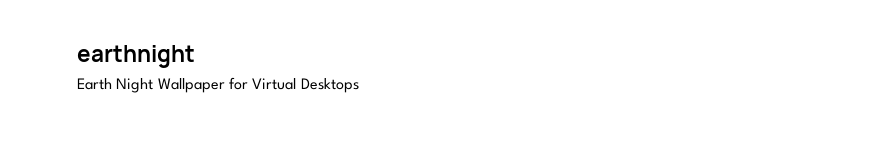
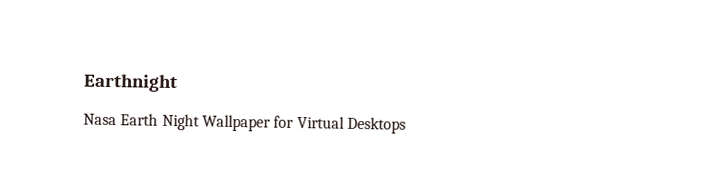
[77,45,195,68] earthnight // -> [83,73,178,93] [83,113,117,126] Earthnight // Nasa

